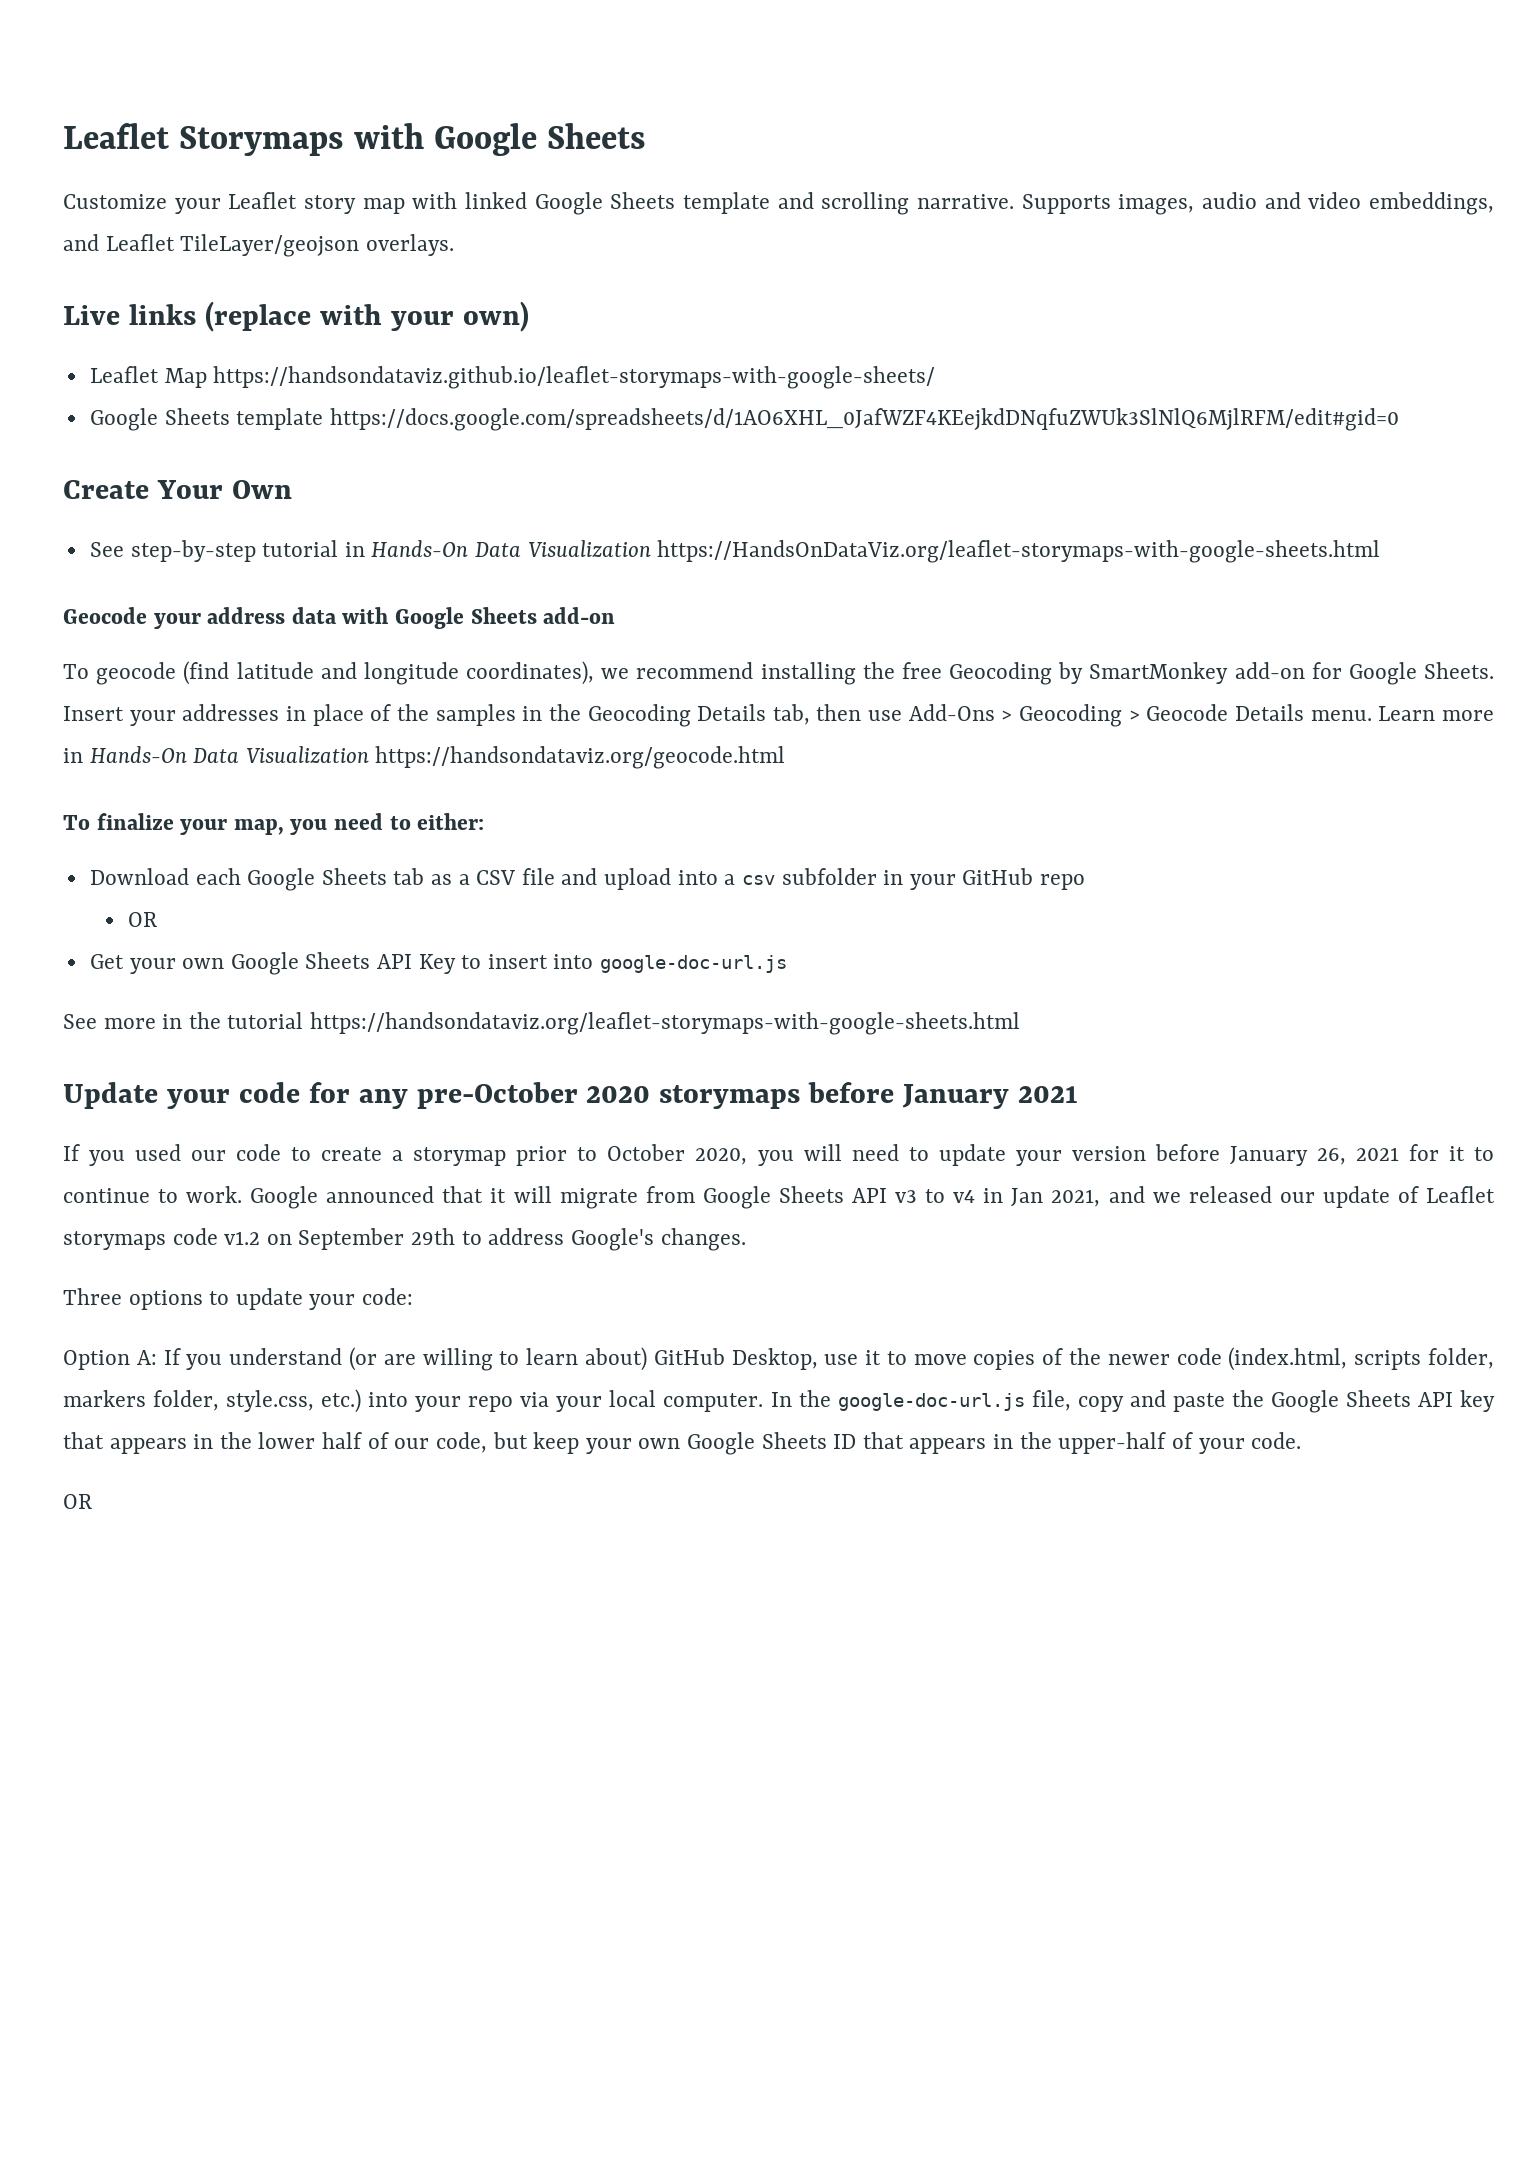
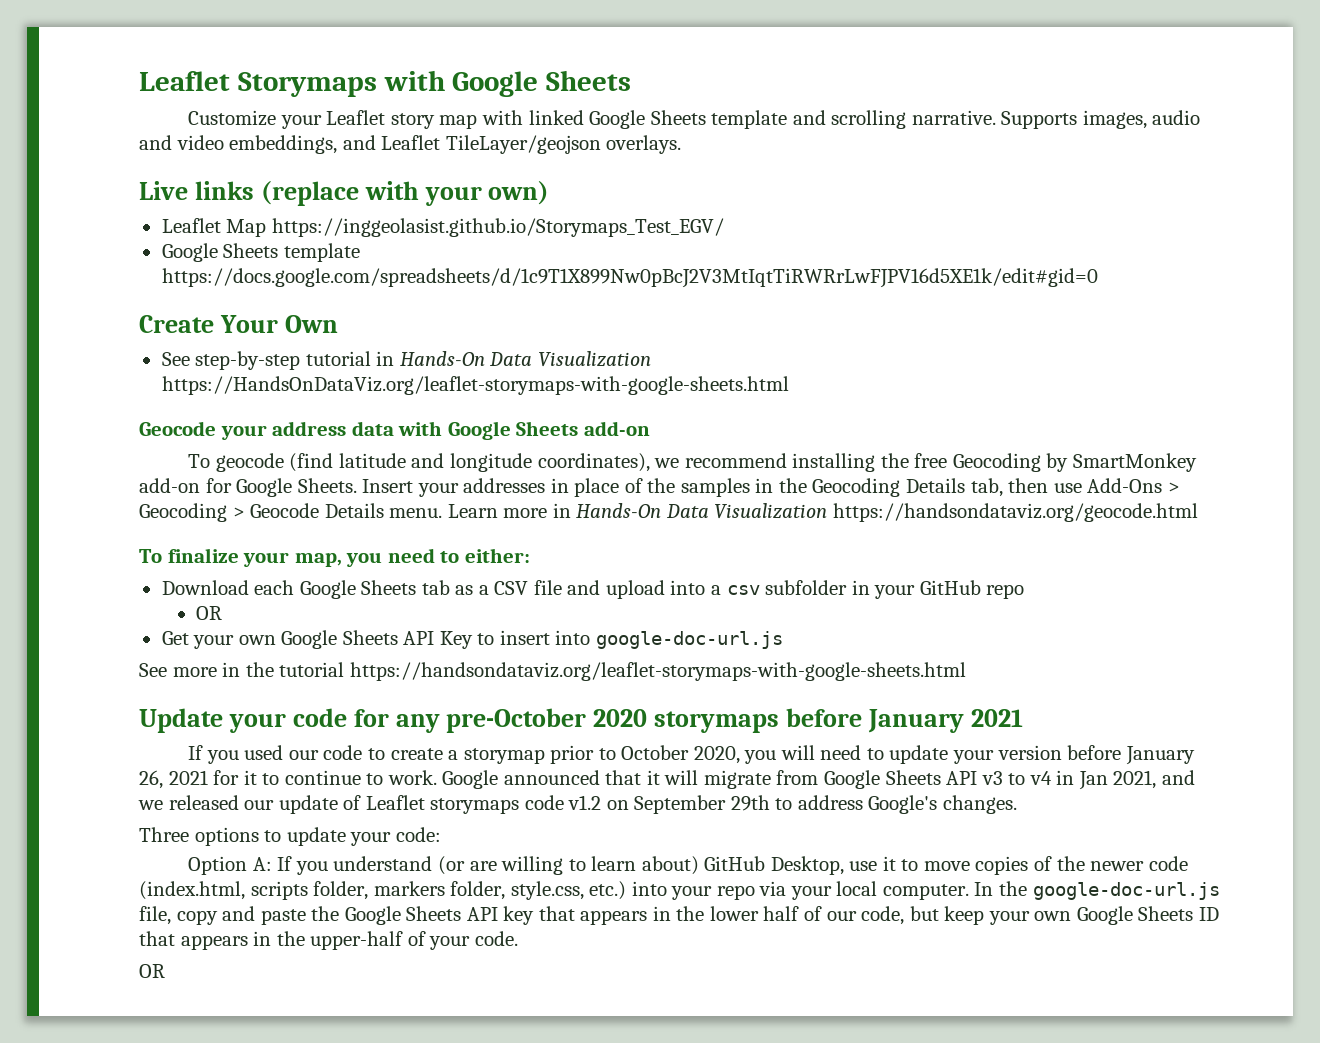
[213,366,936,389] [89,408,1399,431] https://handsondataviz.github.io/leaflet-storymaps-with-google-sheets/ // Google Sheets template https://docs.google.com/spreadsheets/d/1AO6XHL_0JafWZF4KEejkdDNqfuZWUk3SlNlQ6MjlRFM/edit#gid=0 -> [271,218,724,237] [161,243,360,262] [161,268,1098,288] https://inggeolasist.github.io/Storymaps_Test_EGV/ // Google Sheets template https://docs.google.com/spreadsheets/d/1c9T1X899Nw0pBcJ2V3MtIqtTiRWRrLwFJPV16d5XE1k/edit#gid=0

